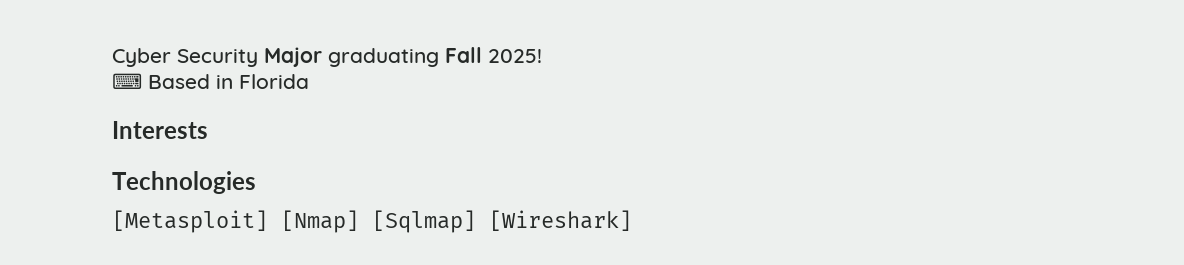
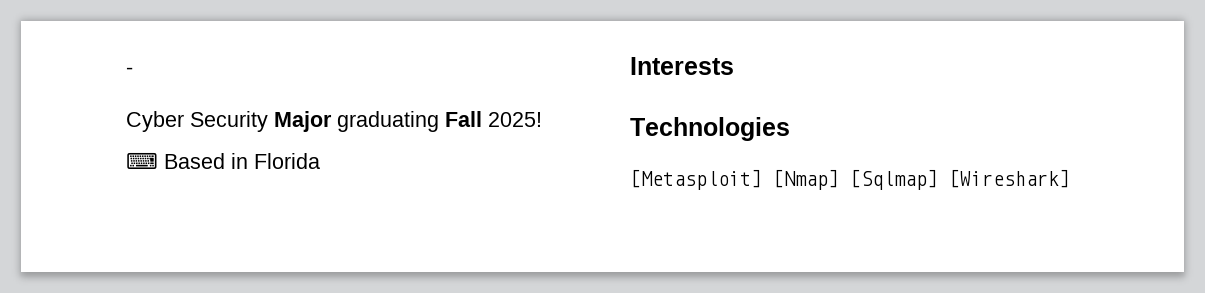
(112, 57) none -> [126,67,133,75] - //

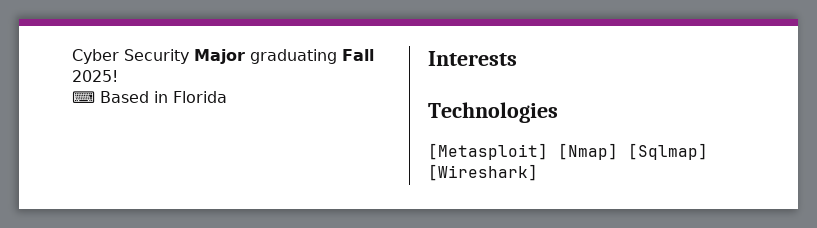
[126,67,133,75] - // -> (72, 56) none

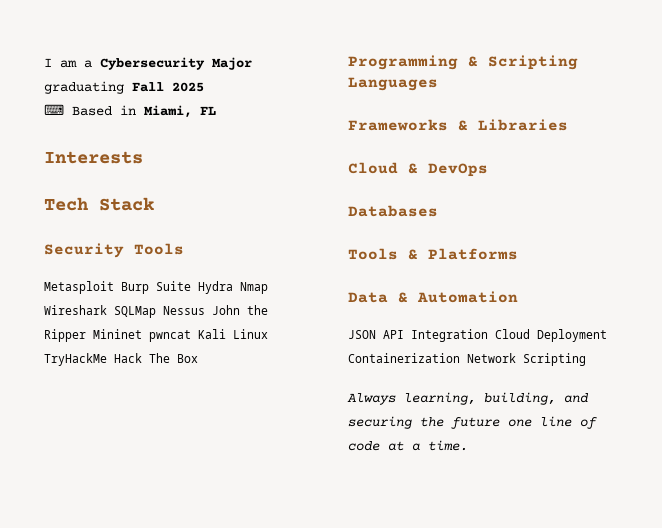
[72,49,189,64] Cyber Security -> [44,57,205,70] I am a Cybersecurity
[72,70,118,82] 2025! -> [172,82,204,92] 2025
[173,91,227,103] Florida -> [144,105,216,118] Miami, FL
[428,102,558,123] [428,143,708,160] [428,164,538,181] Technologies // [Metasploit] [Nmap] [Sqlmap] [Wireshark] -> [44,197,154,211] [44,243,184,258] [44,281,268,294] [44,305,268,318] [44,329,268,342] [44,353,198,366] [348,55,578,70] [348,77,438,91] [348,119,568,131] [348,162,488,177] [348,205,438,217] [348,248,518,260] [348,291,518,303] [348,329,607,342] [348,353,586,366] [347,392,589,405] [348,416,597,429] [348,440,468,451] Tech Stack // Security Tools // Metasploit Burp Suite Hydra Nmap Wireshark SQLMap Nessus John the Ripper Mininet pwncat Kali Linux TryHackMe Hack The Box // Programming & Scripting Languages // Frameworks & Libraries // Cloud & DevOps // Databases // Tools & Platforms // Data & Automation // JSON API Integration Cloud Deployment Containerization Network Scripting // Always learning, building, and securing the future one line of code at a time.

